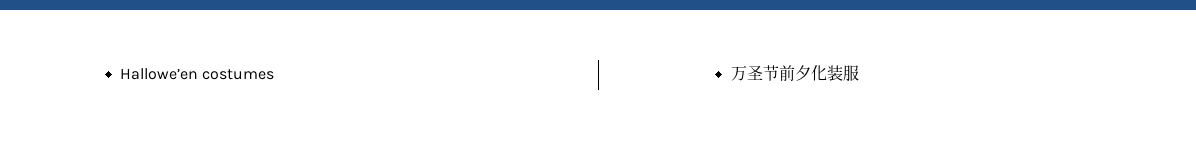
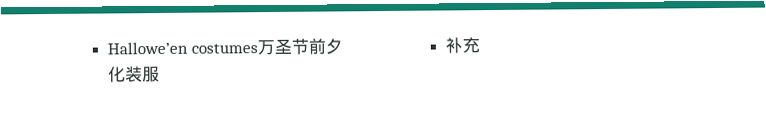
(275, 74) // -> (258, 48) none
(859, 73) none -> [444,37,480,54] // 补充

